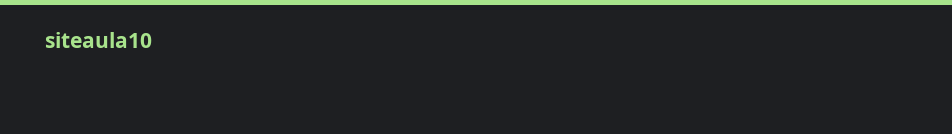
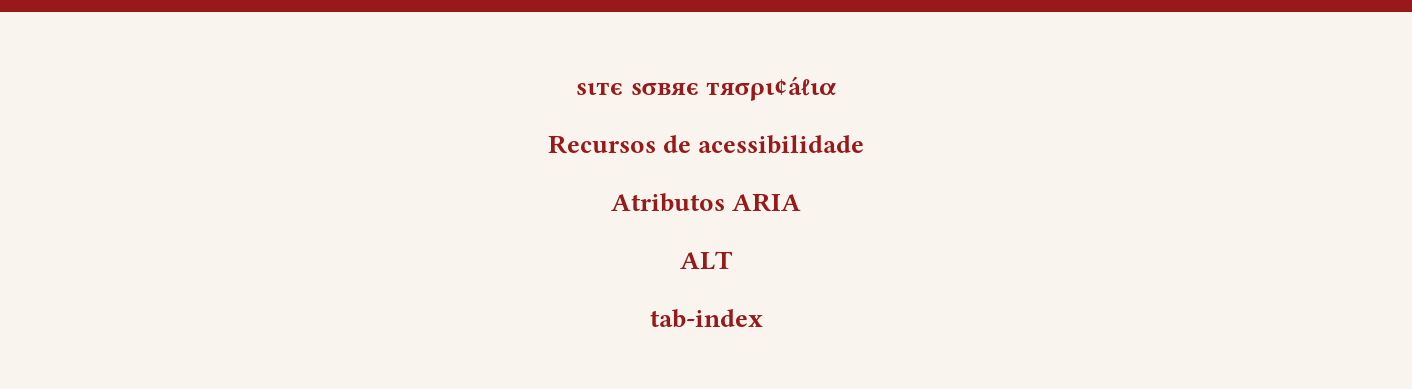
[45,32,152,48] siteaula10 -> [576,76,836,101] [547,135,865,154] [610,193,802,212] [680,251,733,270] [649,309,763,328] ѕιтє ѕσвяє тяσρι¢áℓια // Recursos de acessibilidade // Atributos ARIA // ALT // tab-index

